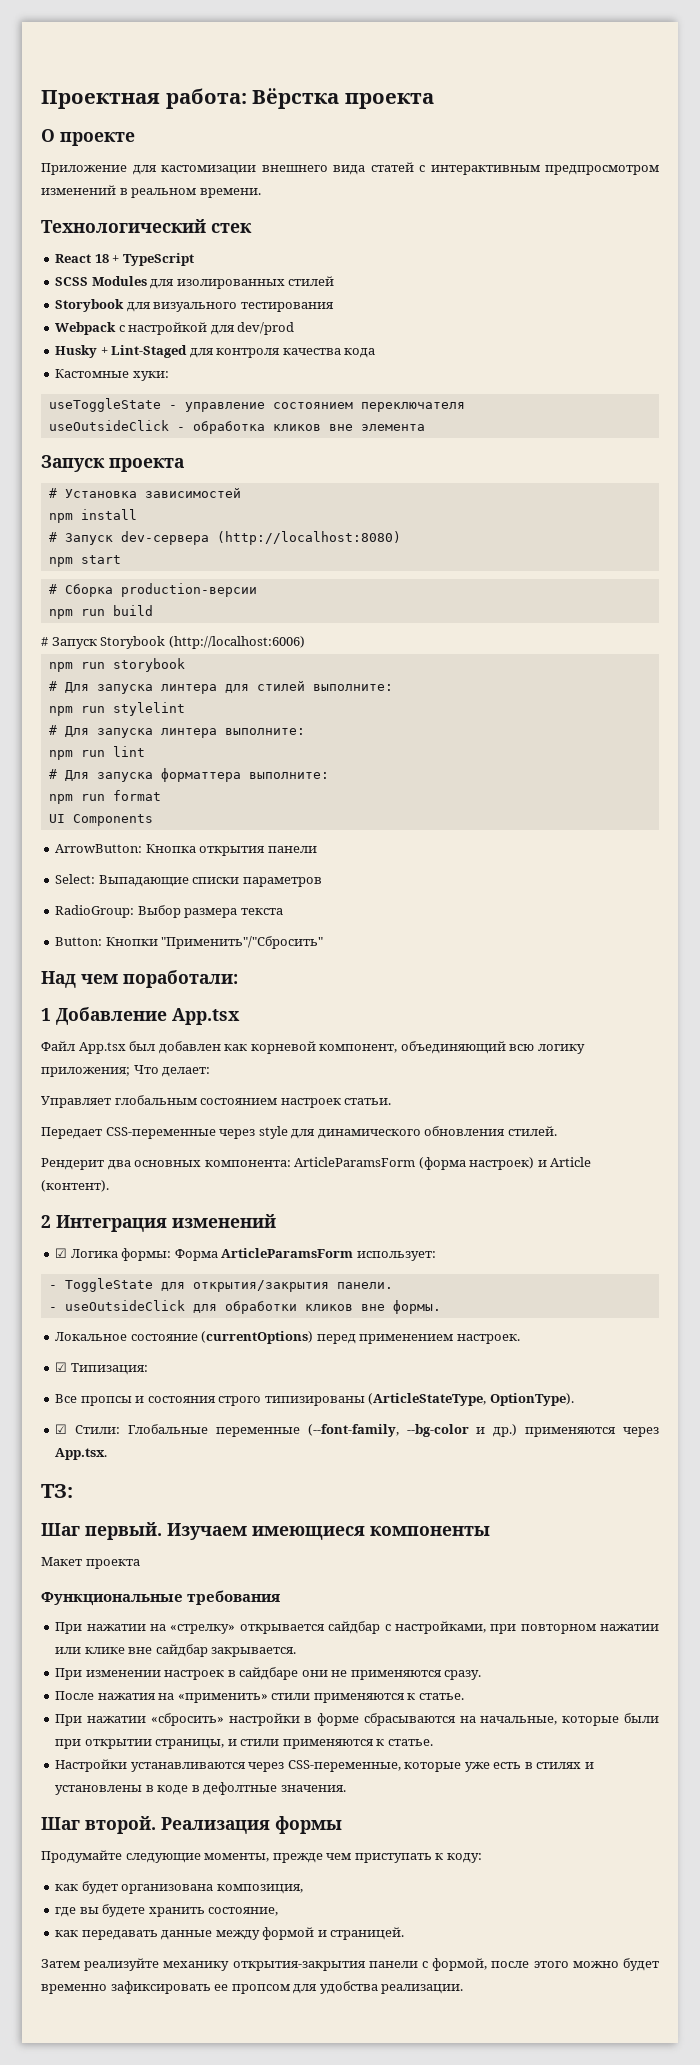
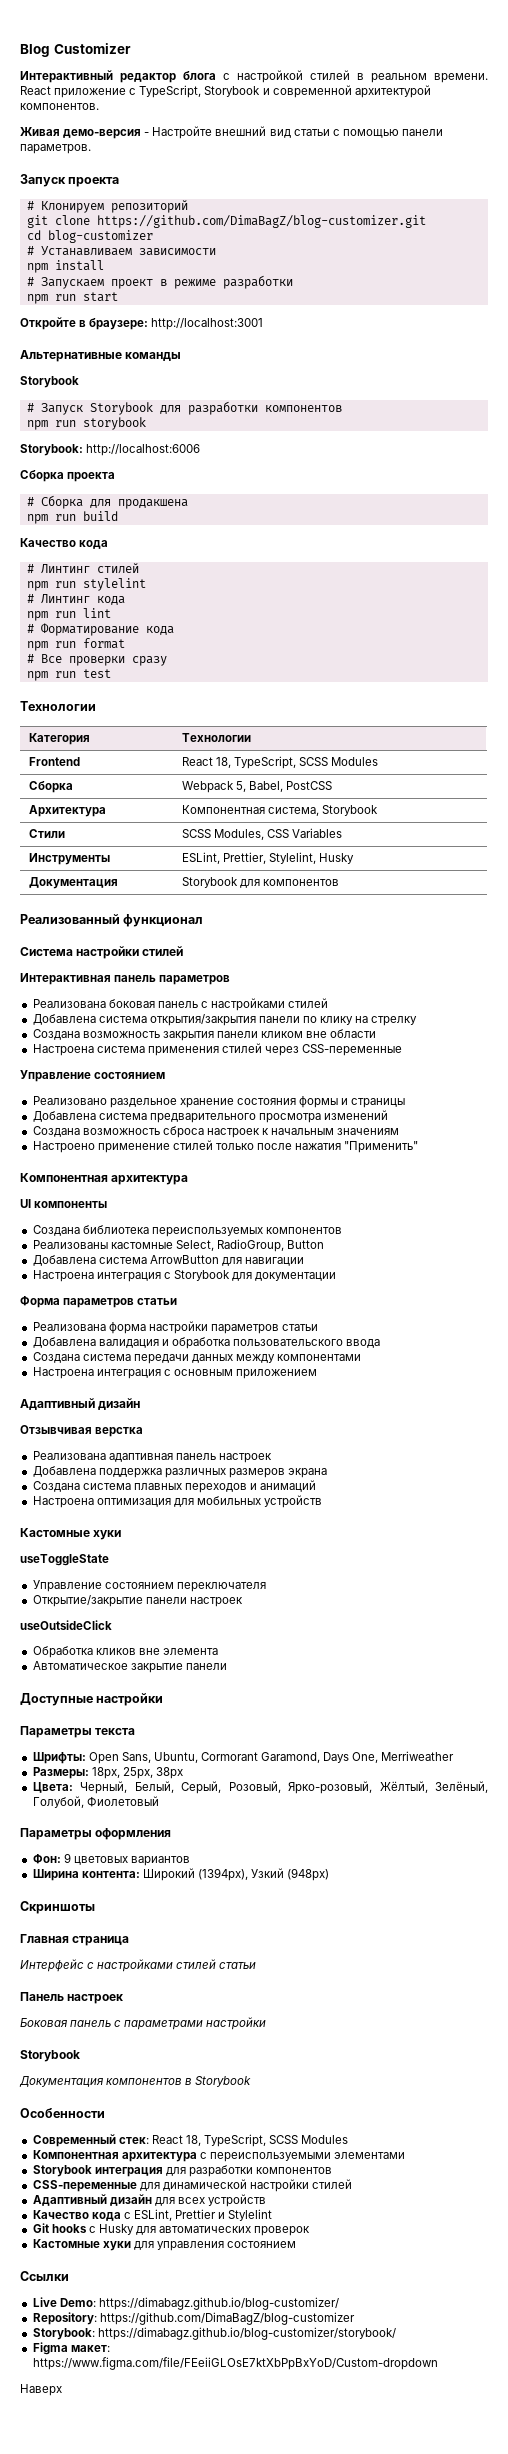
[41,88,434,109] [41,129,135,146] [41,162,659,175] [41,185,261,198] [41,219,252,233] [55,253,194,266] [55,276,335,289] [55,299,334,312] [55,322,295,335] [55,345,376,358] [55,369,169,381] [48,398,465,412] [48,420,425,434] [41,455,184,472] [48,488,241,498] [48,509,137,523] [48,531,401,545] [48,557,73,567] Проектная работа: Вёрстка проекта // О проекте // Приложение для кастомизации внешнего вида статей с интерактивным предпросмотром изменений в реальном времени. // Технологический стек // React 18 + TypeScript // SCSS Modules для изолированных стилей // Storybook для визуального тестирования // Webpack с настройкой для dev/prod // Husky + Lint-Staged для контроля качества кода // Кастомные хуки: // useToggleState - управление состоянием переключателя // useOutsideClick - обработка кликов вне элемента // Запуск проекта // # Установка зависимостей // npm install // # Запуск dev-сервера (http://localhost:8080) // npm -> [20,43,131,57] [20,70,488,83] [20,85,431,98] [20,103,99,110] [20,126,443,139] [20,144,91,154] [20,174,120,187] [26,200,188,213] [26,215,426,228] [26,230,153,243] [26,246,216,256] [26,260,104,273] [26,275,293,289] [26,294,76,304] Blog Customizer // Интерактивный редактор блога с настройкой стилей в реальном времени. React приложение с TypeScript, Storybook и современной архитектурой компонентов. // Живая демо-версия - Настройте внешний вид статьи с помощью панели параметров. // Запуск проекта // # Клонируем репозиторий // git clone https://github.com/DimaBagZ/blog-customizer.git // cd blog-customizer // # Устанавливаем зависимости // npm install // # Запускаем проект в режиме разработки // npm run
(121, 559) none -> [20,317,264,330] [20,350,182,362] [20,376,79,388] [26,401,342,415] [26,417,146,430] [20,444,201,456] [20,470,116,482] // Откройте в браузере: http://localhost:3001 // Альтернативные команды // Storybook // # Запуск Storybook для разработки компонентов // npm run storybook // Storybook: http://localhost:6006 // Сборка проекта
[120,583,257,597] production-версии -> [89,499,188,509] для продакшена
[41,636,305,649] [48,658,185,672] [48,681,393,694] # Запуск Storybook (http://localhost:6006) // npm run storybook // # Для запуска линтера для стилей выполните: -> [20,538,109,549] [26,563,139,574] Качество кода // # Линтинг стилей
[64,726,305,738] Для запуска линтера выполните: -> [40,594,125,605] Линтинг кода
[64,768,329,782] Для запуска форматтера выполните: -> [40,623,174,636] Форматирование кода
[48,814,153,826] [55,844,317,856] [55,874,322,887] [55,905,283,918] [55,936,324,949] [41,970,238,988] [41,1007,240,1025] [41,1041,585,1054] [41,1065,211,1077] [41,1095,392,1108] [41,1126,557,1139] [41,1157,592,1170] [41,1180,109,1192] [41,1214,276,1232] [55,1248,436,1261] [48,1278,393,1292] [48,1300,441,1314] [55,1331,520,1344] [55,1362,148,1375] [55,1393,574,1406] [55,1424,659,1437] [55,1448,108,1460] [41,1484,73,1498] [41,1522,490,1540] [41,1557,140,1569] [41,1590,281,1606] [55,1621,659,1634] [55,1644,297,1657] [55,1667,482,1680] [55,1691,464,1703] [55,1713,659,1726] [55,1739,433,1749] [55,1759,594,1772] [55,1782,346,1795] [41,1816,342,1834] [41,1850,482,1863] [55,1881,303,1894] [55,1904,279,1917] [55,1927,405,1940] [41,1958,659,1971] [41,1981,464,1994] UI Components // ArrowButton: Кнопка открытия панели // Select: Выпадающие списки параметров // RadioGroup: Выбор размера текста // Button: Кнопки "Применить"/"Сбросить" // Над чем поработали: // 1 Добавление App.tsx // Файл App.tsx был добавлен как корневой компонент, объединяющий всю логику приложения; Что делает: // Управляет глобальным состоянием настроек статьи. // Передает CSS-переменные через style для динамического обновления стилей. // Рендерит два основных компонента: ArticleParamsForm (форма настроек) и Article (контент). // 2 Интеграция изменений // ☑ Логика формы: Форма ArticleParamsForm использует: // - ToggleState для открытия/закрытия панели. // - useOutsideClick для обработки кликов вне формы. // Локальное состояние (currentOptions) перед применением настроек. // ☑ Типизация: // Все пропсы и состояния строго типизированы (ArticleStateType, OptionType). // ☑ Стили: Глобальные переменные (--font-family, --bg-color и др.) применяются через App.tsx. // ТЗ: // Шаг первый. Изучаем имеющиеся компоненты // Макет проекта // Функциональные требования // При нажатии на «стрелку» открывается сайдбар с настройками, при повторном нажатии или клике вне сайдбар закрывается. // При изменении настроек в сайдбаре они не применяются сразу. // После нажатия на «применить» стили применяются к статье. // При нажатии «сбросить» настройки в форме сбрасываются на начальные, которые были при открытии страницы, и стили применяются к статье. // Настройки устанавливаются через CSS-переменные, которые уже есть в стилях и установлены в коде в дефолтные значения. // Шаг второй. Реализация формы // Продумайте следующие моменты, прежде чем приступать к коду: // как будет организована композиция, // где вы будете хранить состояние, // как передавать данные между формой и страницей. // Затем реализуйте механику открытия-закрытия панели с формой, после этого можно будет временно зафиксировать ее пропсом для удобства реализации. -> [26,654,167,666] [26,669,111,681] [20,701,96,711] [28,733,90,745] [181,733,251,742] [28,757,80,766] [181,756,379,769] [28,781,73,793] [181,781,332,793] [28,805,106,817] [181,805,378,816] [28,829,65,838] [181,828,342,840] [28,853,110,865] [181,852,354,864] [28,877,118,889] [181,877,339,888] [20,914,204,927] [20,946,184,959] [20,973,231,985] [32,998,329,1011] [32,1014,418,1026] [32,1029,377,1041] [32,1043,403,1056] [20,1070,166,1082] [32,1096,406,1108] [32,1110,389,1123] [32,1126,400,1138] [32,1140,419,1153] [20,1173,189,1185] [20,1199,108,1208] [32,1225,342,1237] [32,1239,325,1252] [32,1255,305,1266] [32,1270,337,1282] [20,1296,178,1308] [32,1321,319,1334] [32,1337,381,1349] [32,1352,362,1364] [32,1367,318,1379] [20,1398,141,1410] [20,1425,144,1437] [32,1451,272,1463] [32,1466,328,1478] [32,1480,317,1493] [32,1495,323,1508] [20,1528,122,1540] [20,1554,109,1566] [32,1580,266,1592] [32,1595,243,1607] [20,1620,112,1630] [32,1646,218,1658] [32,1661,227,1673] [20,1693,164,1706] [20,1726,136,1738] [32,1751,455,1764] [32,1767,183,1779] [32,1781,489,1794] [32,1796,159,1808] [20,1828,172,1840] [32,1853,190,1866] [32,1868,330,1881] [20,1901,95,1914] [20,1934,130,1946] [20,1959,257,1972] [20,1992,124,2004] [20,2017,267,2030] [20,2050,80,2062] [19,2076,252,2087] [20,2108,105,2118] [32,2134,349,2147] [32,2150,406,2162] [32,2165,333,2177] [32,2179,353,2192] [32,2194,267,2207] [32,2209,273,2221] [32,2223,311,2236] [32,2239,297,2251] [20,2271,69,2281] [32,2297,339,2310] [32,2312,355,2325] [32,2327,396,2340] [32,2342,110,2355] [32,2357,438,2370] [20,2384,62,2396] # Все проверки сразу // npm run test // Технологии // Категория | Технологии // Frontend | React 18, TypeScript, SCSS Modules // Сборка | Webpack 5, Babel, PostCSS // Архитектура | Компонентная система, Storybook // Стили | SCSS Modules, CSS Variables // Инструменты | ESLint, Prettier, Stylelint, Husky // Документация | Storybook для компонентов // Реализованный функционал // Система настройки стилей // Интерактивная панель параметров // Реализована боковая панель с настройками стилей // Добавлена система открытия/закрытия панели по клику на стрелку // Создана возможность закрытия панели кликом вне области // Настроена система применения стилей через CSS-переменные // Управление состоянием // Реализовано раздельное хранение состояния формы и страницы // Добавлена система предварительного просмотра изменений // Создана возможность сброса настроек к начальным значениям // Настроено применение стилей только после нажатия "Применить" // Компонентная архитектура // UI компоненты // Создана библиотека переиспользуемых компонентов // Реализованы кастомные Select, RadioGroup, Button // Добавлена система ArrowButton для навигации // Настроена интеграция с Storybook для документации // Форма параметров статьи // Реализована форма настройки параметров статьи // Добавлена валидация и обработка пользовательского ввода // Создана система передачи данных между компонентами // Настроена интеграция с основным приложением // Адаптивный дизайн // Отзывчивая верстка // Реализована адаптивная панель настроек // Добавлена поддержка различных размеров экрана // Создана система плавных переходов и анимаций // Настроена оптимизация для мобильных устройств // Кастомные хуки // useToggleState // Управление состоянием переключателя // Открытие/закрытие панели настроек // useOutsideClick // Обработка кликов вне элемента // Автоматическое закрытие панели // Доступные настройки // Параметры текста // Шрифты: Open Sans, Ubuntu, Cormorant Garamond, Days One, Merriweather // Размеры: 18px, 25px, 38px // Цвета: Черный, Белый, Серый, Розовый, Ярко-розовый, Жёлтый, Зелёный, Голубой, Фиолетовый // Параметры оформления // Фон: 9 цветовых вариантов // Ширина контента: Широкий (1394px), Узкий (948px) // Скриншоты // Главная страница // Интерфейс с настройками стилей статьи // Панель настроек // Боковая панель с параметрами настройки // Storybook // Документация компонентов в Storybook // Особенности // Современный стек: React 18, TypeScript, SCSS Modules // Компонентная архитектура с переиспользуемыми элементами // Storybook интеграция для разработки компонентов // CSS-переменные для динамической настройки стилей // Адаптивный дизайн для всех устройств // Качество кода с ESLint, Prettier и Stylelint // Git hooks с Husky для автоматических проверок // Кастомные хуки для управления состоянием // Ссылки // Live Demo: https://dimabagz.github.io/blog-customizer/ // Repository: https://github.com/DimaBagZ/blog-customizer // Storybook: https://dimabagz.github.io/blog-customizer/storybook/ // Figma макет: https://www.figma.com/file/FEeiiGLOsE7ktXbPpBxYoD/Custom-dropdown // Наверх

